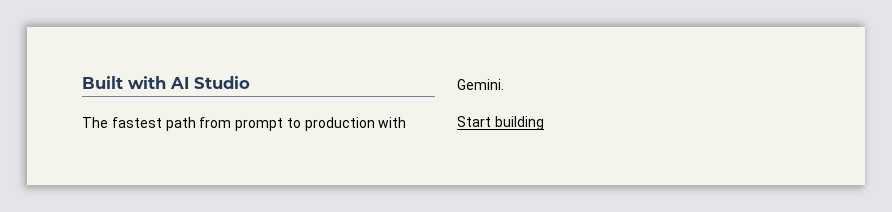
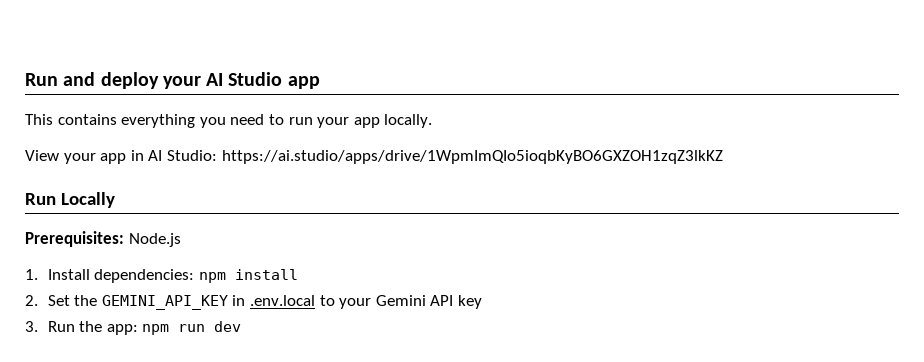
[82,76,250,89] [82,117,407,131] [457,79,504,90] [457,116,544,130] Built with AI Studio // The fastest path from prompt to production with Gemini. // Start building -> [25,72,320,89] [25,114,433,128] [25,150,723,164] [25,192,115,208] [25,231,181,247] [25,269,298,283] [25,295,482,310] [25,321,242,335] Run and deploy your AI Studio app // This contains everything you need to run your app locally. // View your app in AI Studio: https://ai.studio/apps/drive/1WpmImQIo5ioqbKyBO6GXZOH1zqZ3lkKZ // Run Locally // Prerequisites: Node.js // 1. Install dependencies: npm install // 2. Set the GEMINI_API_KEY in .env.local to your Gemini API key // 3. Run the app: npm run dev

